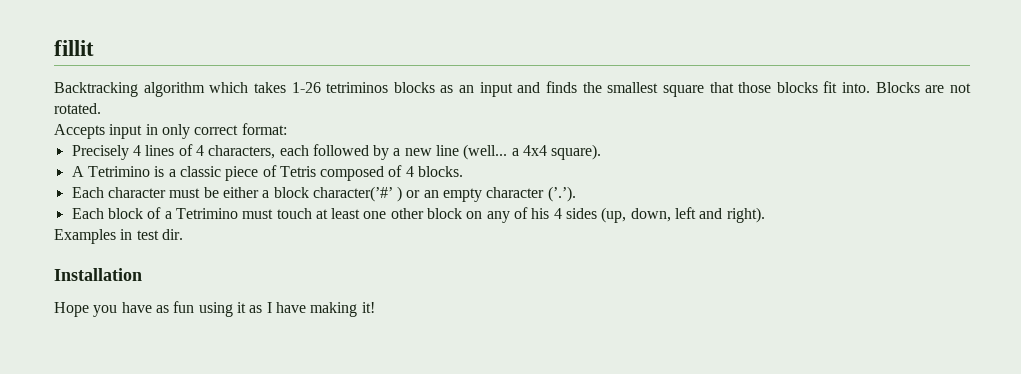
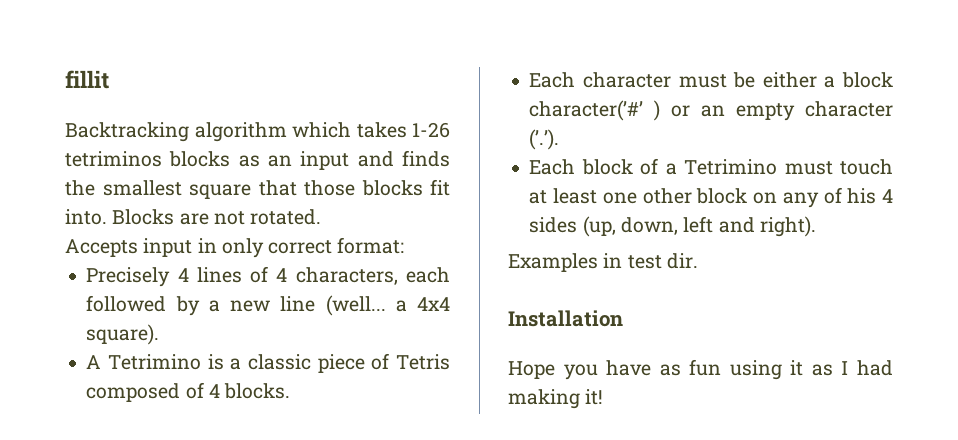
[275,302,306,313] have -> [857,360,893,376] had

